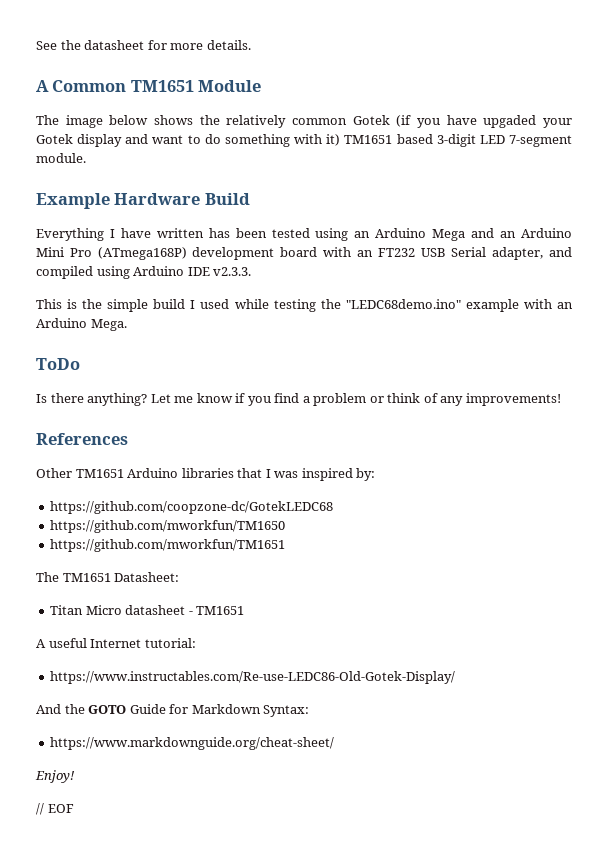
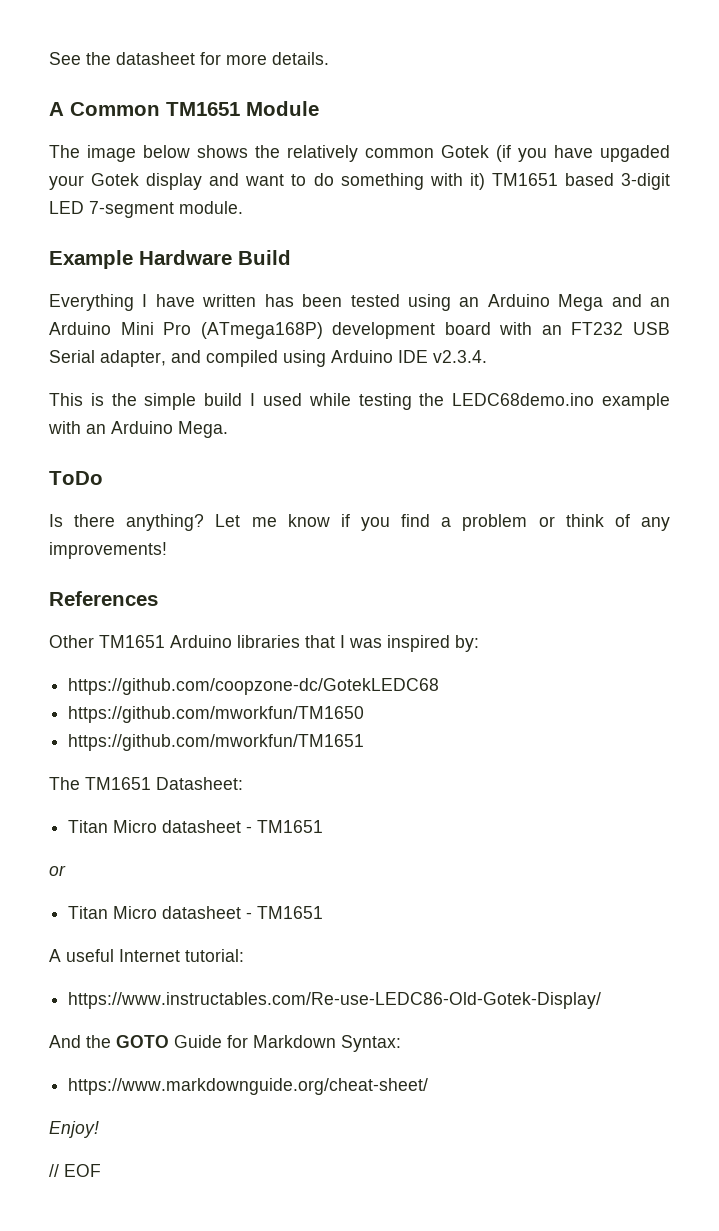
[213,267,252,276] v2.3.3. -> [433,350,487,363] v2.3.4.
[345,299,461,309] "LEDC68demo.ino" -> [452,393,595,406] LEDC68demo.ino
(245, 610) none -> [49,865,66,876] [68,906,324,919] // or // Titan Micro datasheet - TM1651

